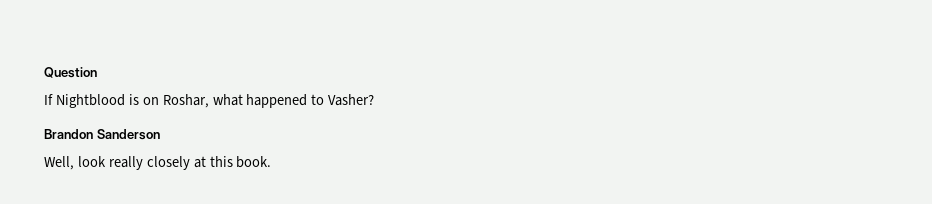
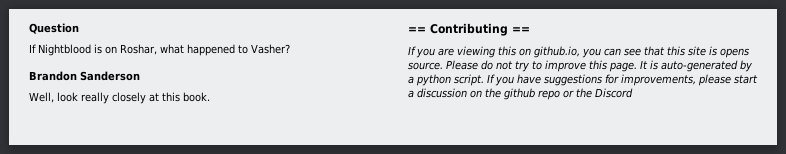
(272, 162) none -> [408,23,530,36] [408,46,749,58] [408,60,752,72] [408,74,758,86] [408,88,633,100] // == Contributing == // If you are viewing this on github.io, you can see that this site is opens source. Please do not try to improve this page. It is auto-generated by a python script. If you have suggestions for improvements, please start a discussion on the github repo or the Discord

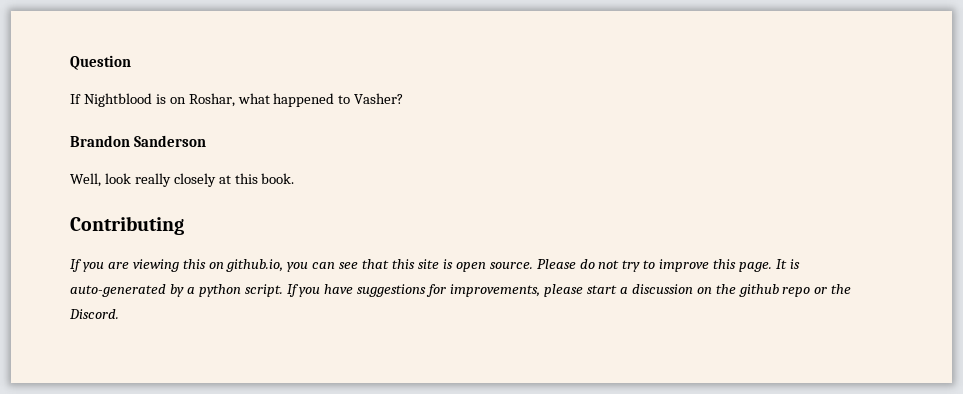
[408,27,426,33] == -> (295, 178) none
[512,27,530,33] == -> (184, 225) none
[720,48,749,58] opens -> [455,262,486,272] open
[595,88,633,98] Discord -> [69,309,119,319] Discord.

